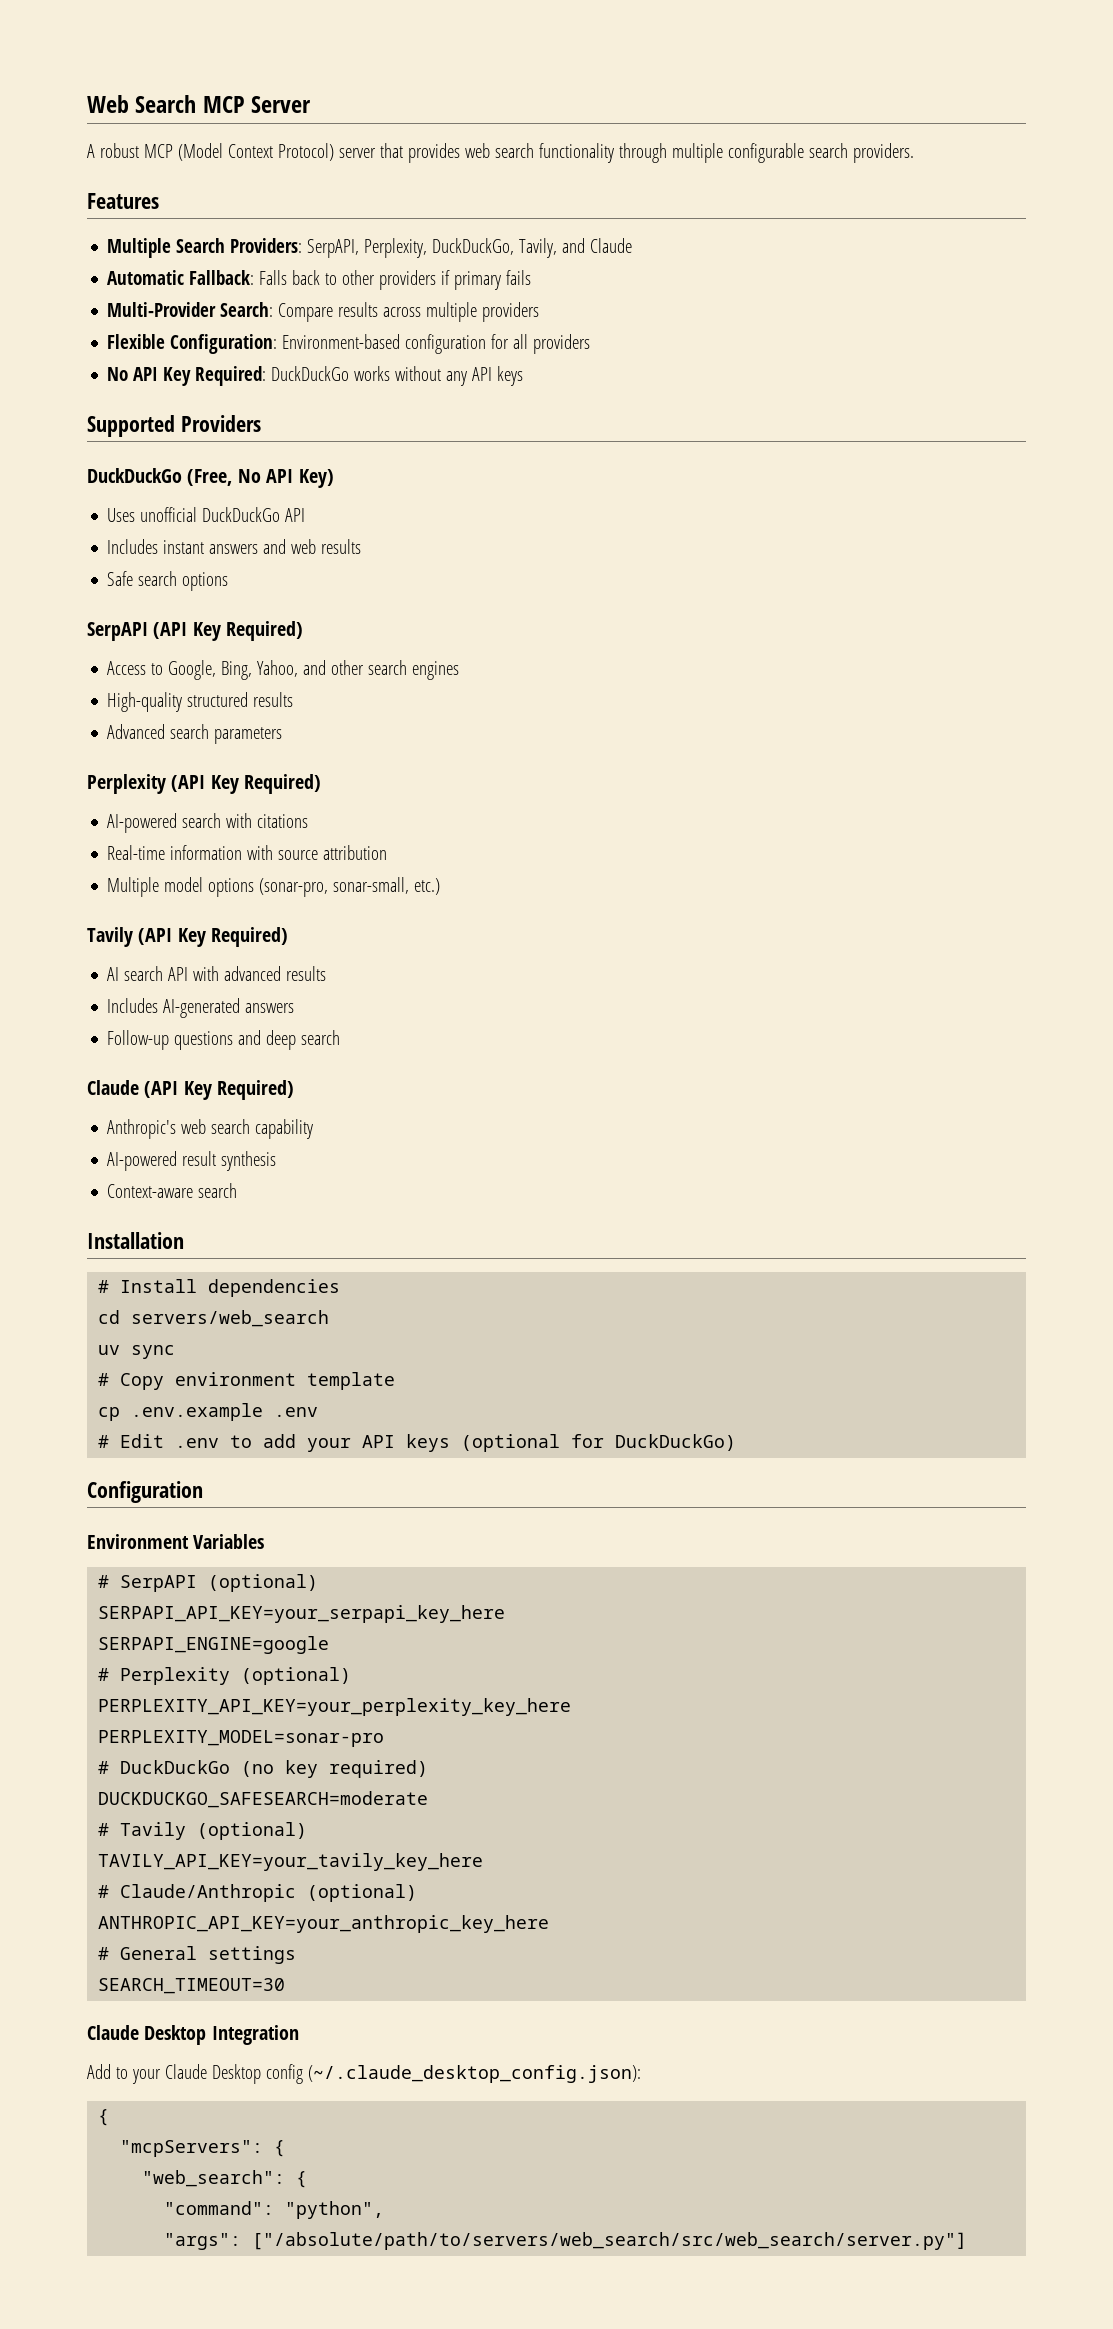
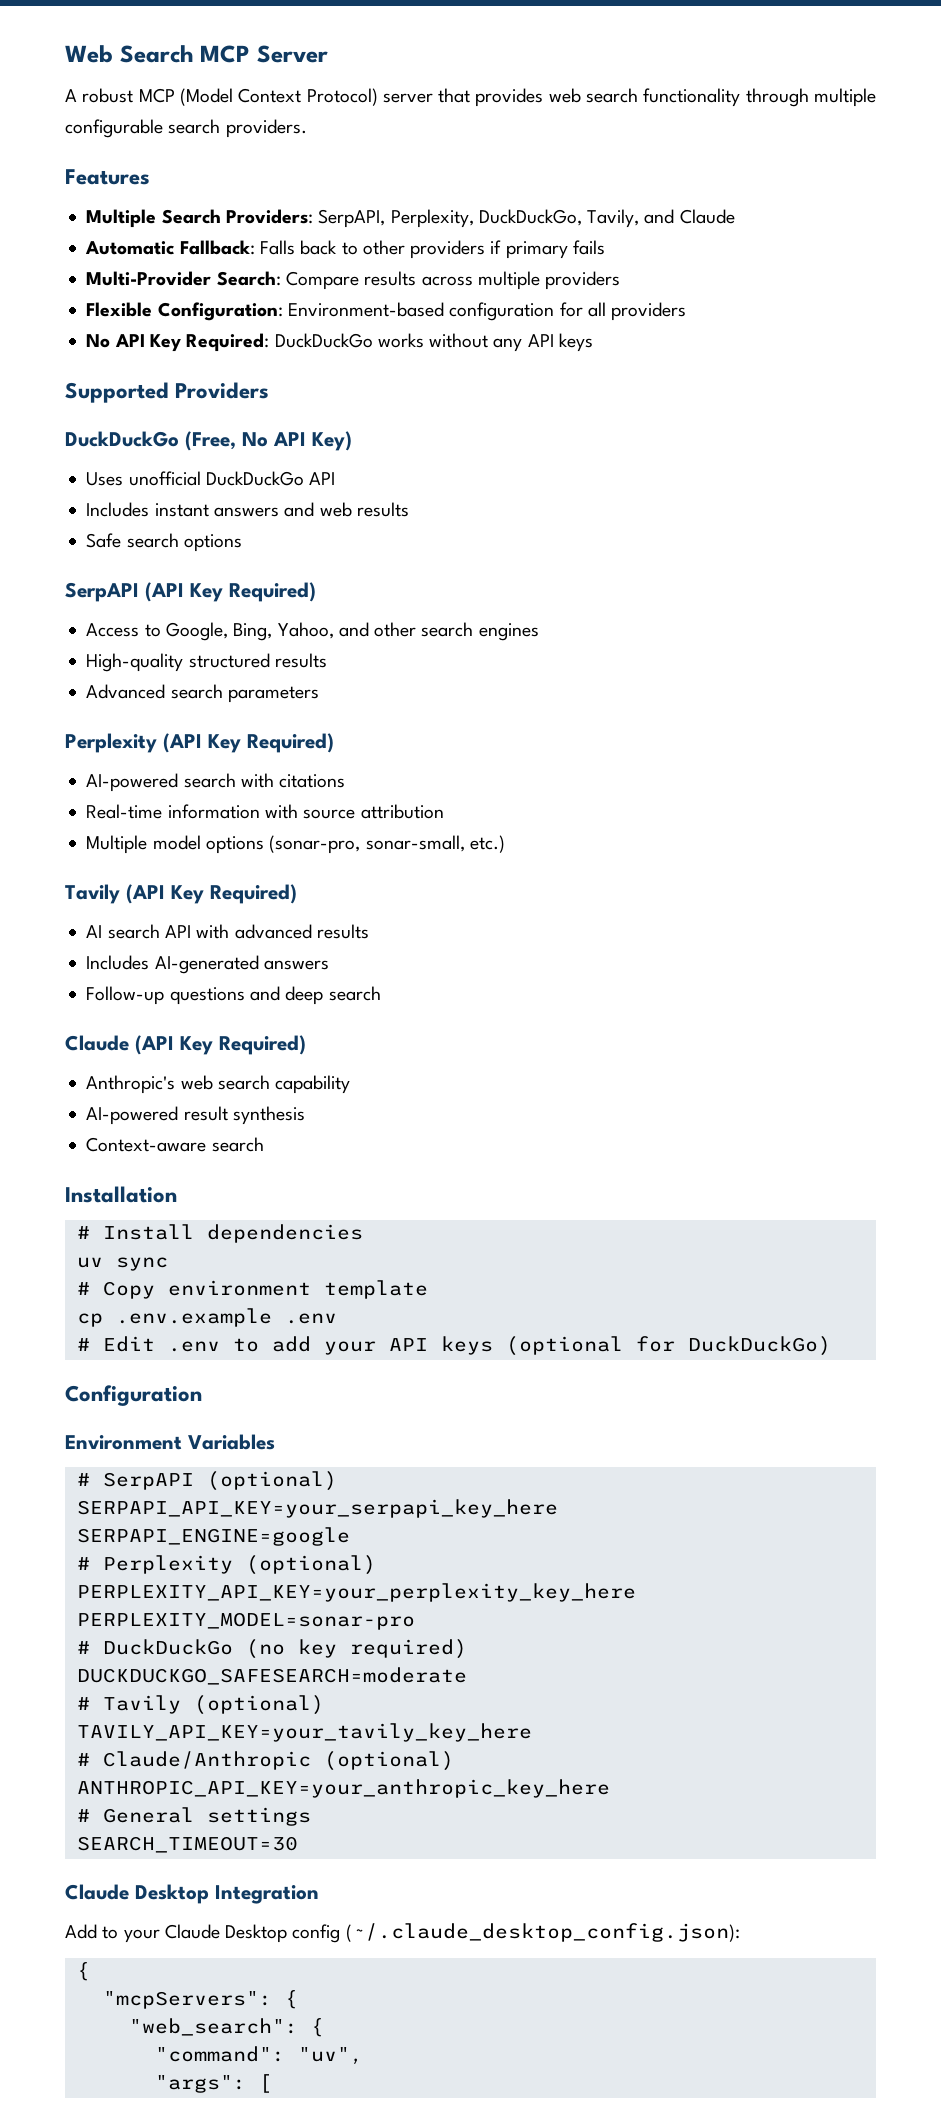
[98,1310,330,1327] // cd servers/web_search -> (363, 1233) none
[285,2201,385,2219] "python", -> [297,2047,363,2065] "uv",
[252,2232,968,2250] ["/absolute/path/to/servers/web_search/src/web_search/server.py"] -> [258,2074,272,2093] [

